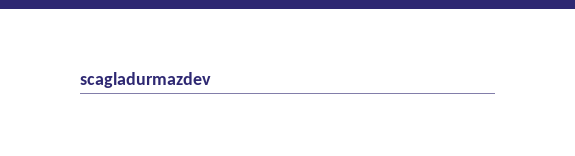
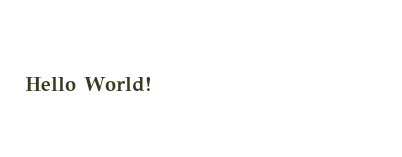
[80,72,211,88] scagladurmazdev -> [25,77,152,92] Hello World!

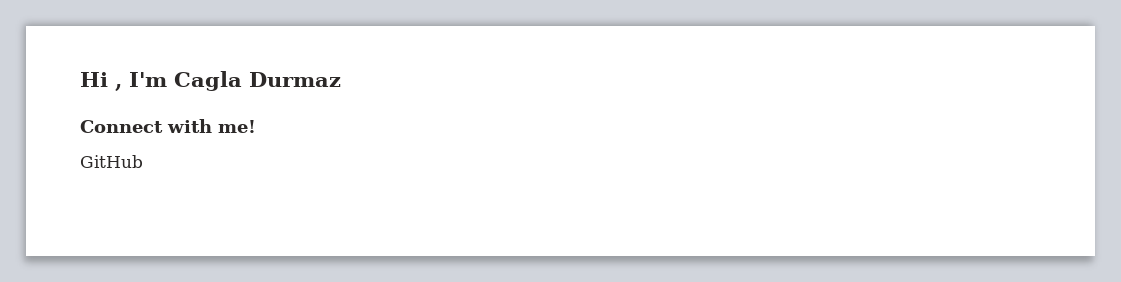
[25,77,152,92] Hello World! -> [80,71,341,91] [80,119,256,133] [80,155,143,168] Hi , I'm Cagla Durmaz // Connect with me! // GitHub

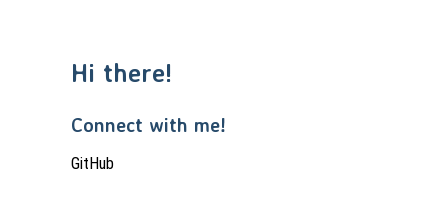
[115,71,341,91] , I'm Cagla Durmaz -> [103,63,173,82] there!

